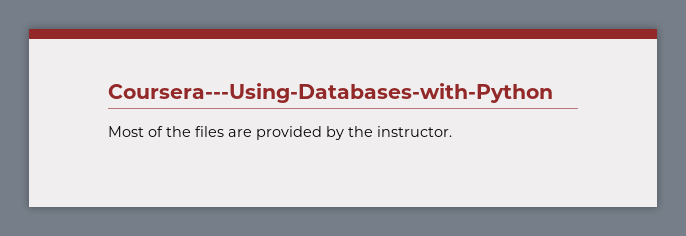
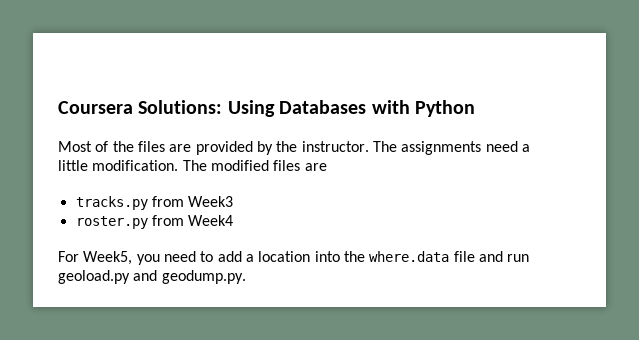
[108,83,553,103] Coursera---Using-Databases-with-Python -> [58,100,475,117] Coursera Solutions: Using Databases with Python
(452, 131) none -> [372,141,530,155] [58,160,327,171] [75,196,234,210] [75,215,234,229] [58,251,530,265] [58,270,246,284] The assignments need a little modification. The modified files are // tracks.py from Week3 // roster.py from Week4 // For Week5, you need to add a location into the where.data file and run geoload.py and geodump.py.

